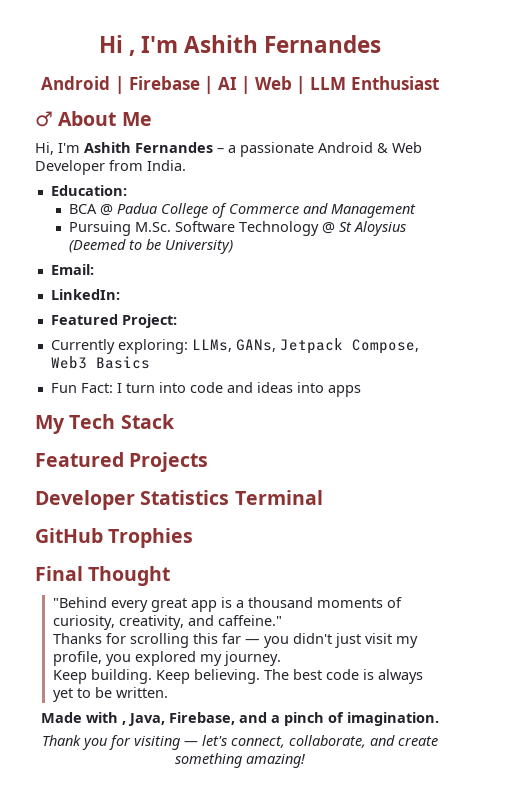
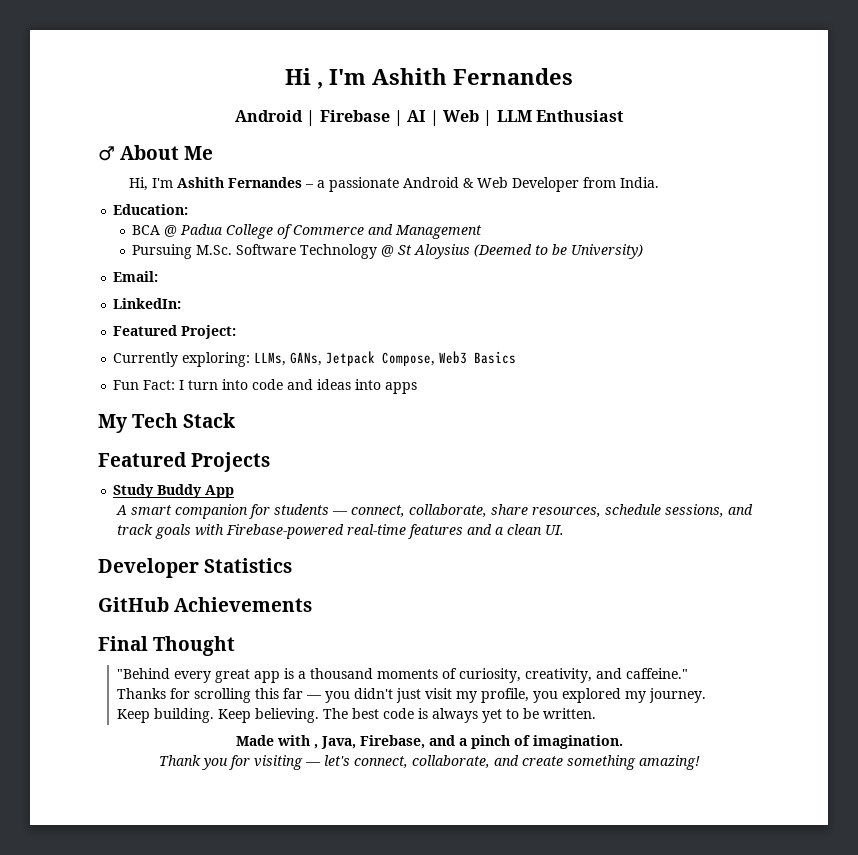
(209, 462) none -> [113,484,235,498] [115,504,753,519] [116,524,564,539] // Study Buddy App // A smart companion for students — connect, collaborate, share resources, schedule sessions, and track goals with Firebase-powered real-time features and a clean UI.
[234,490,323,505] Terminal -> (293, 565) none
[108,528,194,548] Trophies -> [174,597,313,612] Achievements

